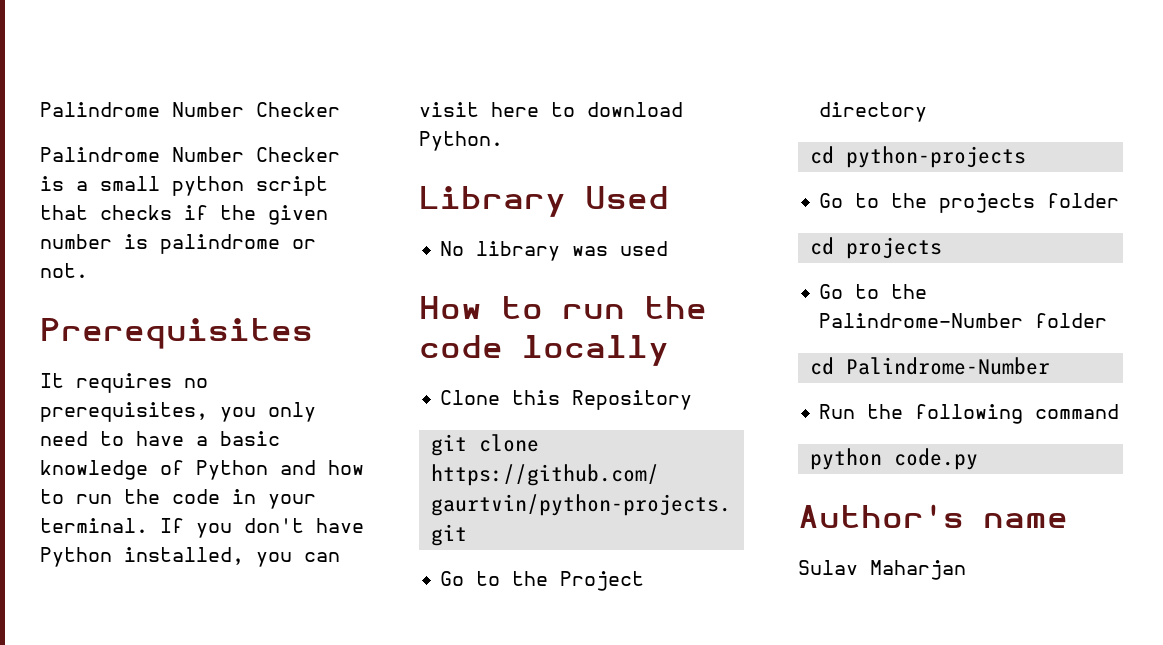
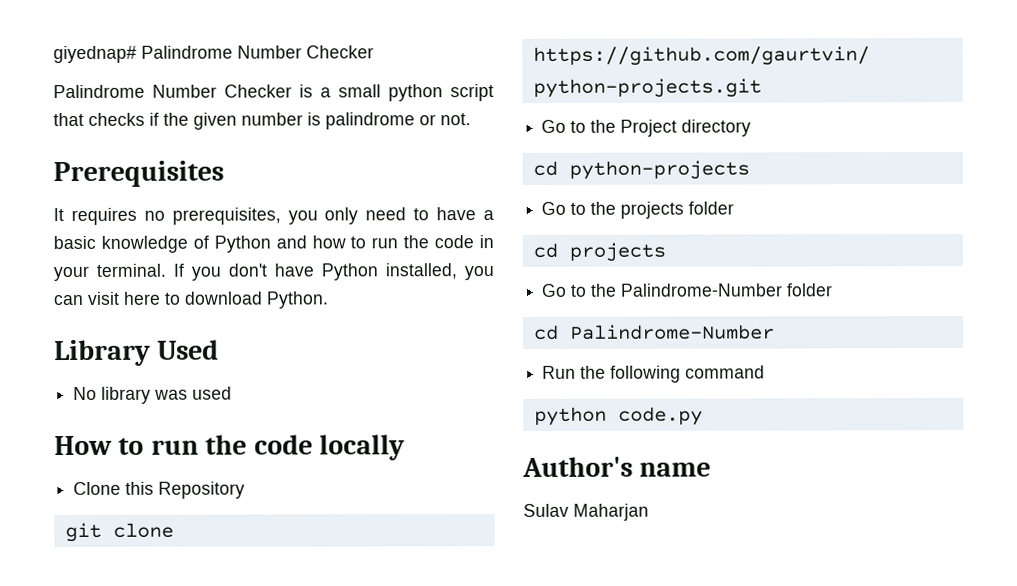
(40, 109) none -> [53,45,137,64] giyednap#

